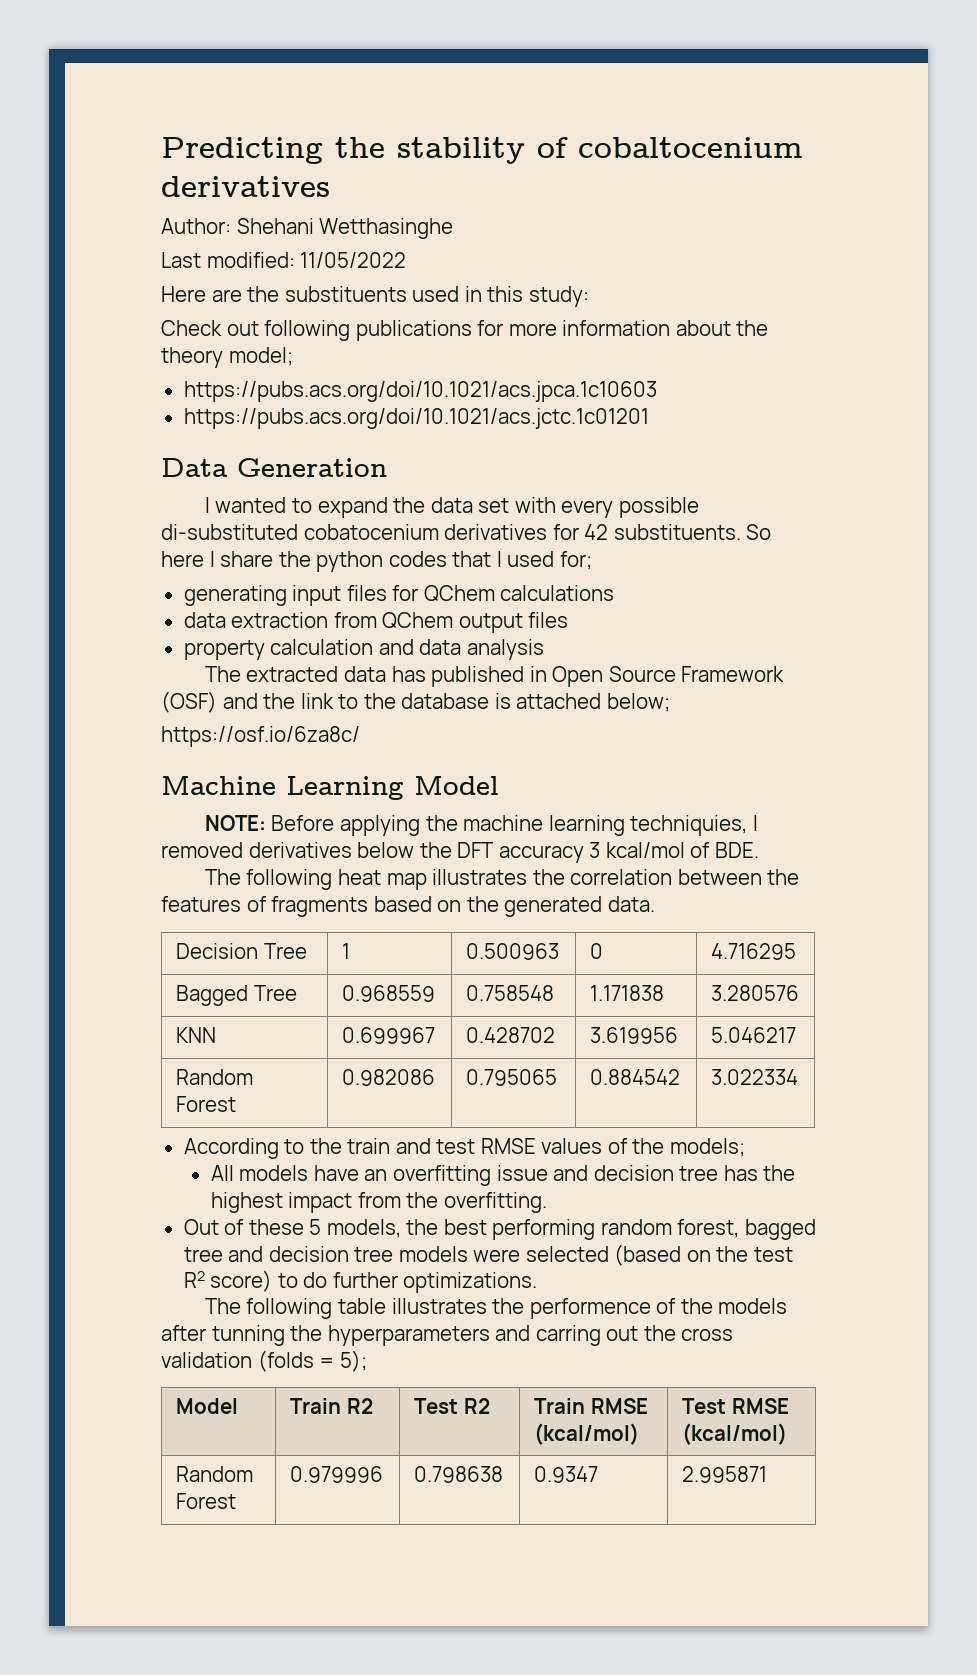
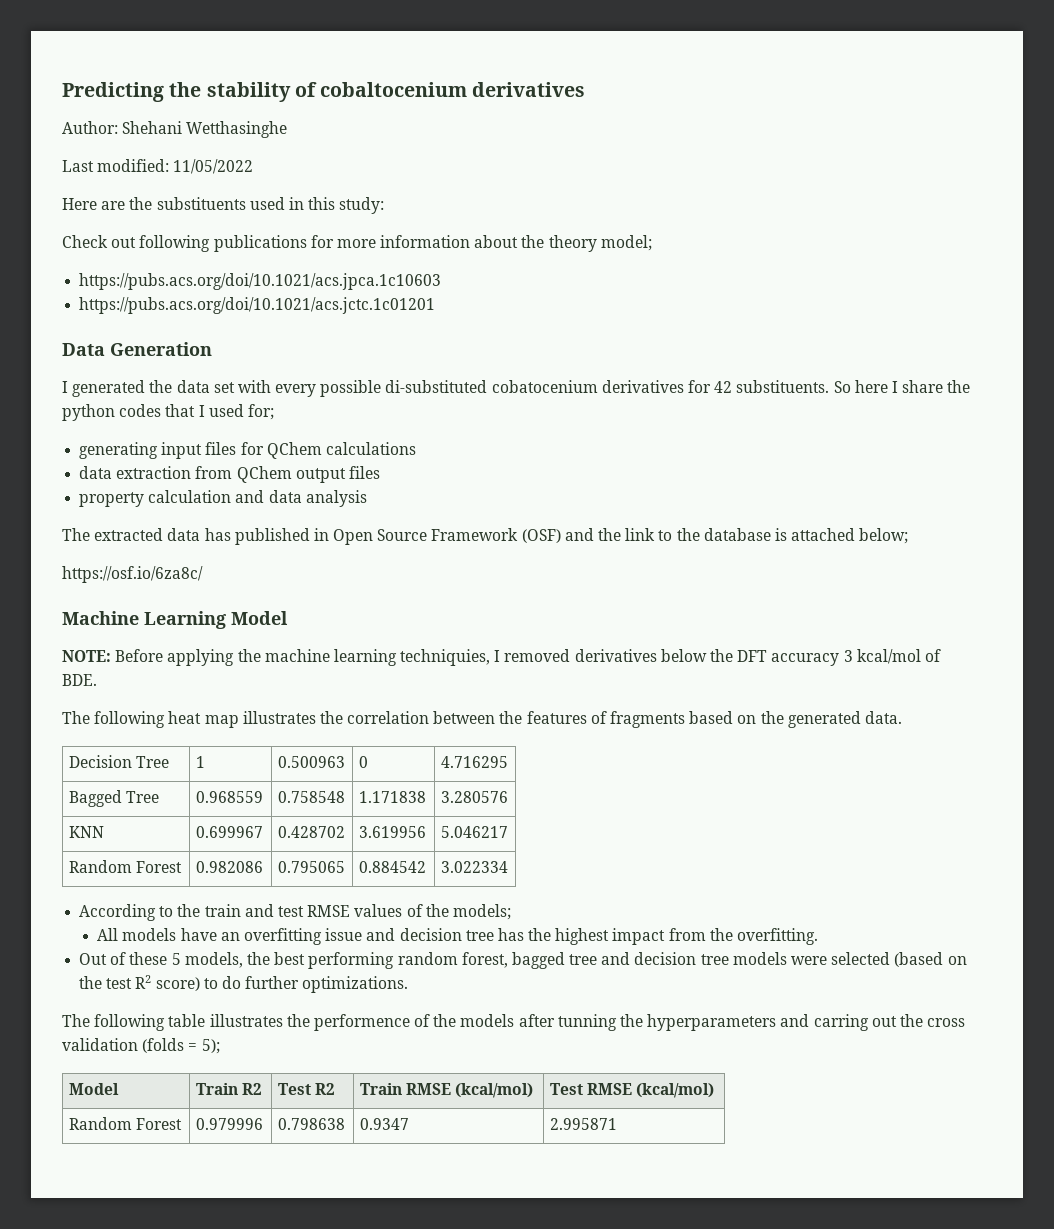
[215,497,388,518] wanted to expand -> [72,380,146,397] generated

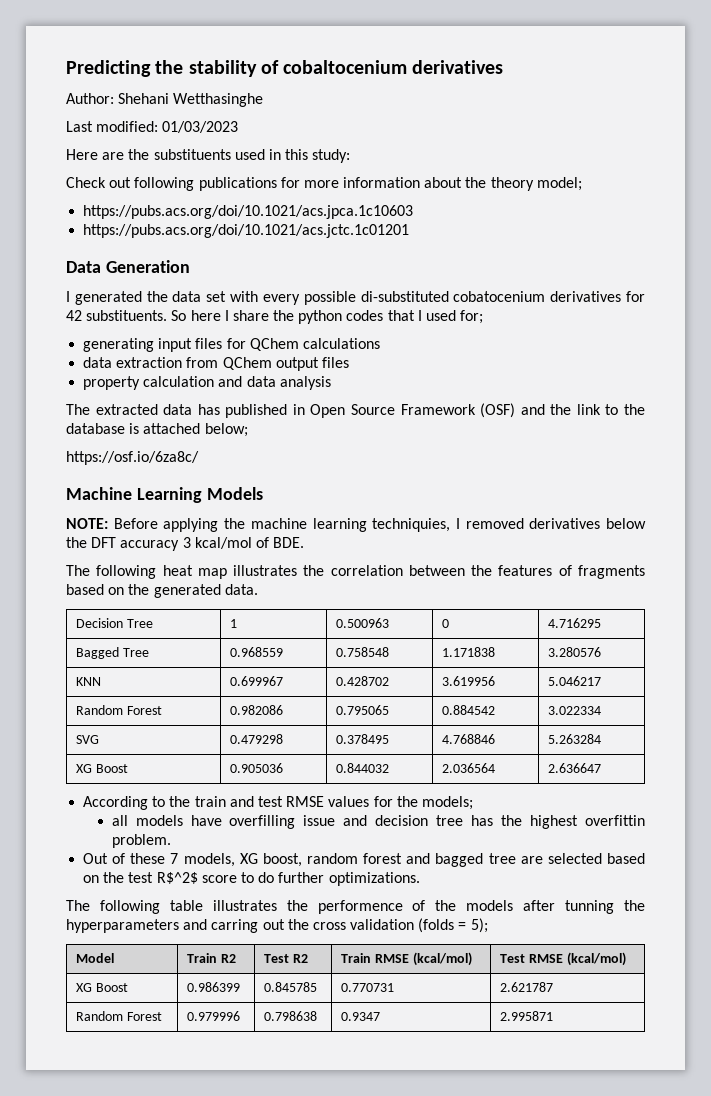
[173,159,254,174] 11/05/2022 -> [162,121,239,133] 01/03/2023
[231,611,288,625] Model -> [206,487,263,500] Models
(508, 867) none -> [76,735,100,744] [230,734,284,744] [336,734,390,744] [442,734,496,744] [548,734,602,744] [76,764,129,773] [230,763,284,773] [336,763,390,773] [442,763,496,773] [548,763,602,773] // SVG | 0.479298 | 0.378495 | 4.768846 | 5.263284 // XG Boost | 0.905036 | 0.844032 | 2.036564 | 2.636647
[406,904,423,917] of -> [373,796,393,807] for
[97,928,119,941] All -> [111,815,128,826] all
[220,928,322,945] an overfitting -> [229,815,296,829] overfilling
[612,928,819,945] impact from the overfitting. -> [585,815,645,826] [111,834,171,848] overfittin problem.
[171,952,944,969] 5 models, the best performing random forest, bagged tree and decision tree models were selected (based -> [170,853,646,867] 7 models, XG boost, random forest and bagged tree are selected based
[135,975,200,991] R2 score) -> [156,872,237,884] R$^2$ score
(715, 1090) none -> [76,983,129,992] [187,982,241,992] [264,982,318,992] [341,983,395,992] [500,982,554,992] // XG Boost | 0.986399 | 0.845785 | 0.770731 | 2.621787

